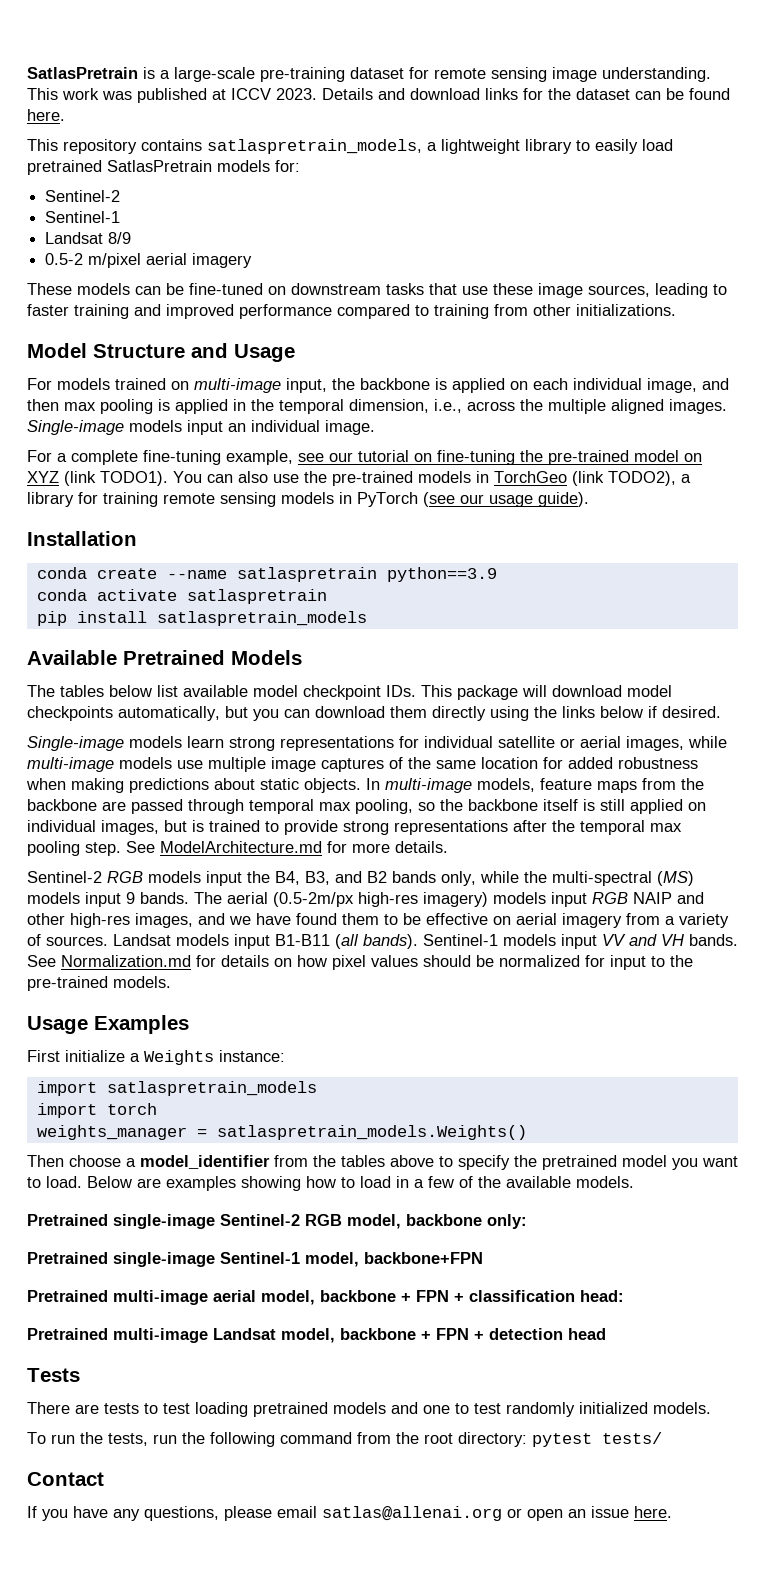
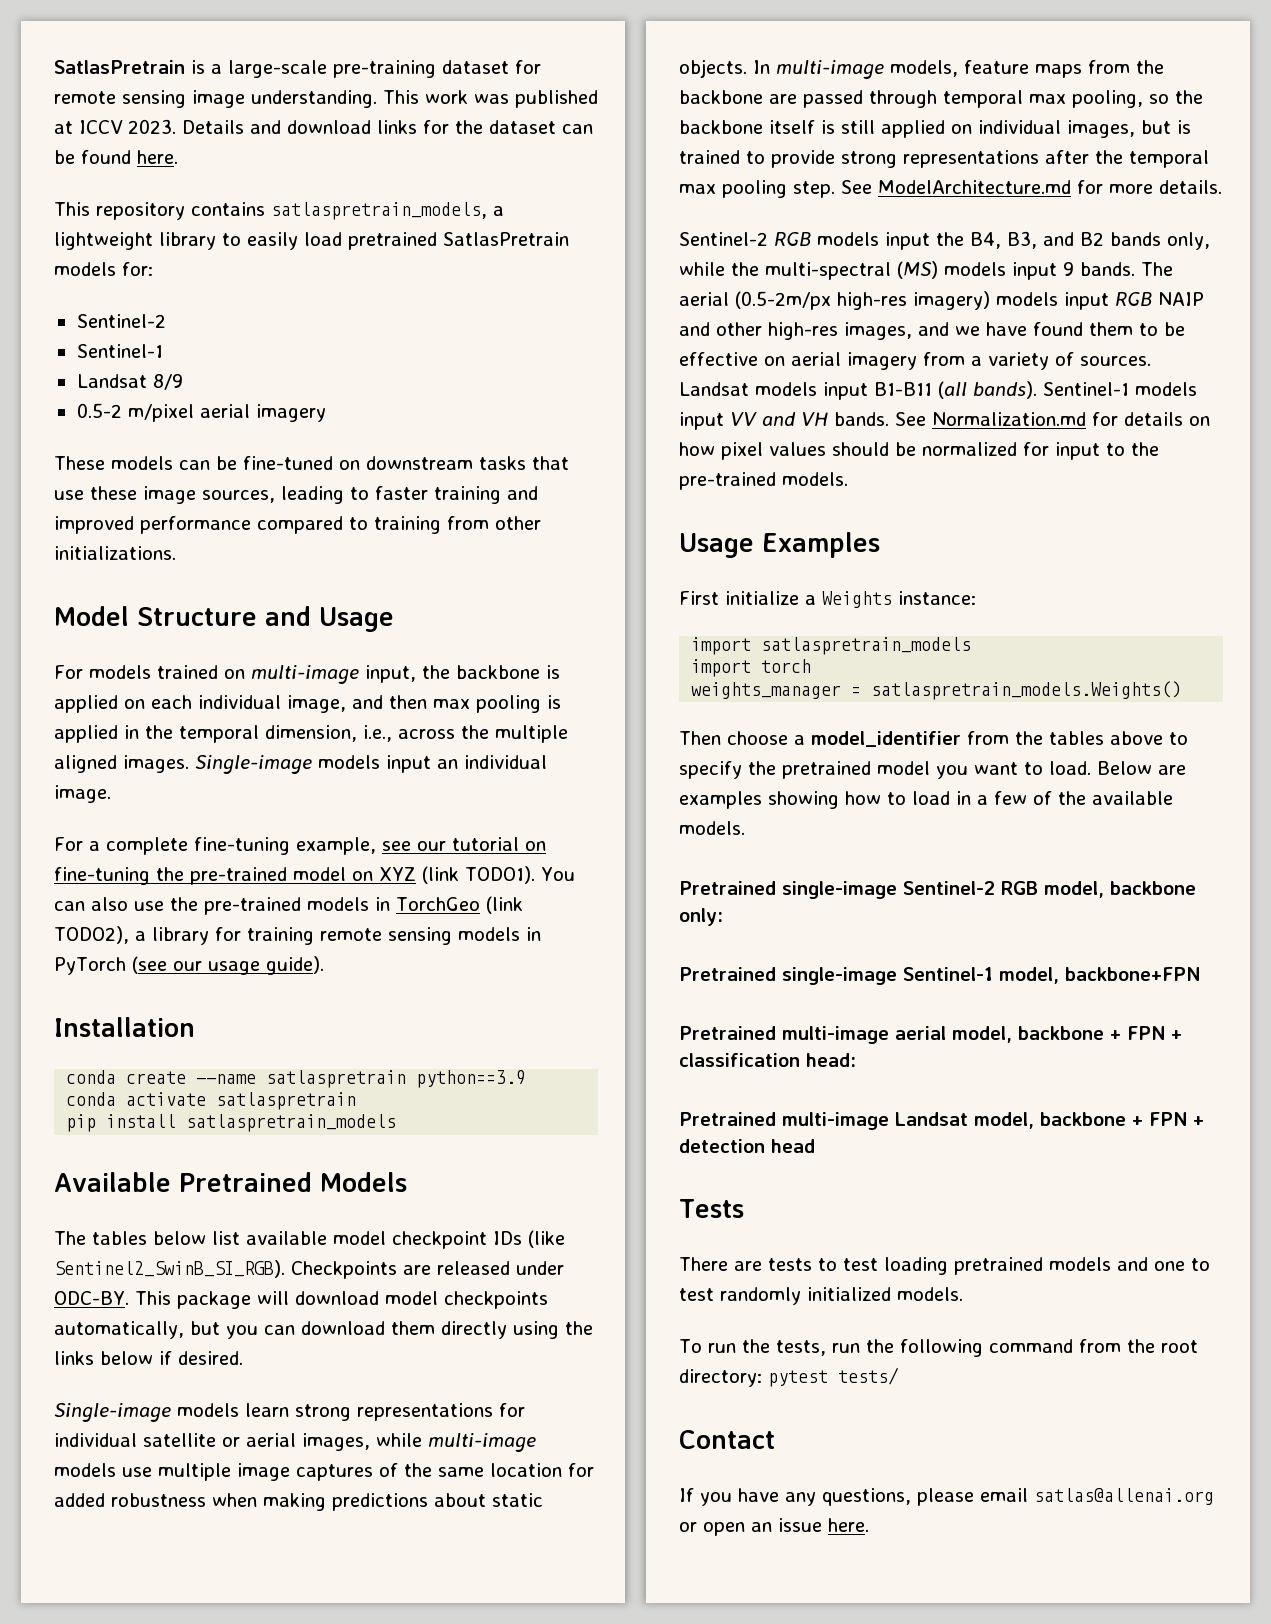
[386,685,416,697] IDs. -> [493,1230,565,1248] [54,1260,564,1279] [54,1291,129,1305] IDs (like Sentinel2_SwinB_SI_RGB). Checkpoints are released under ODC-BY.

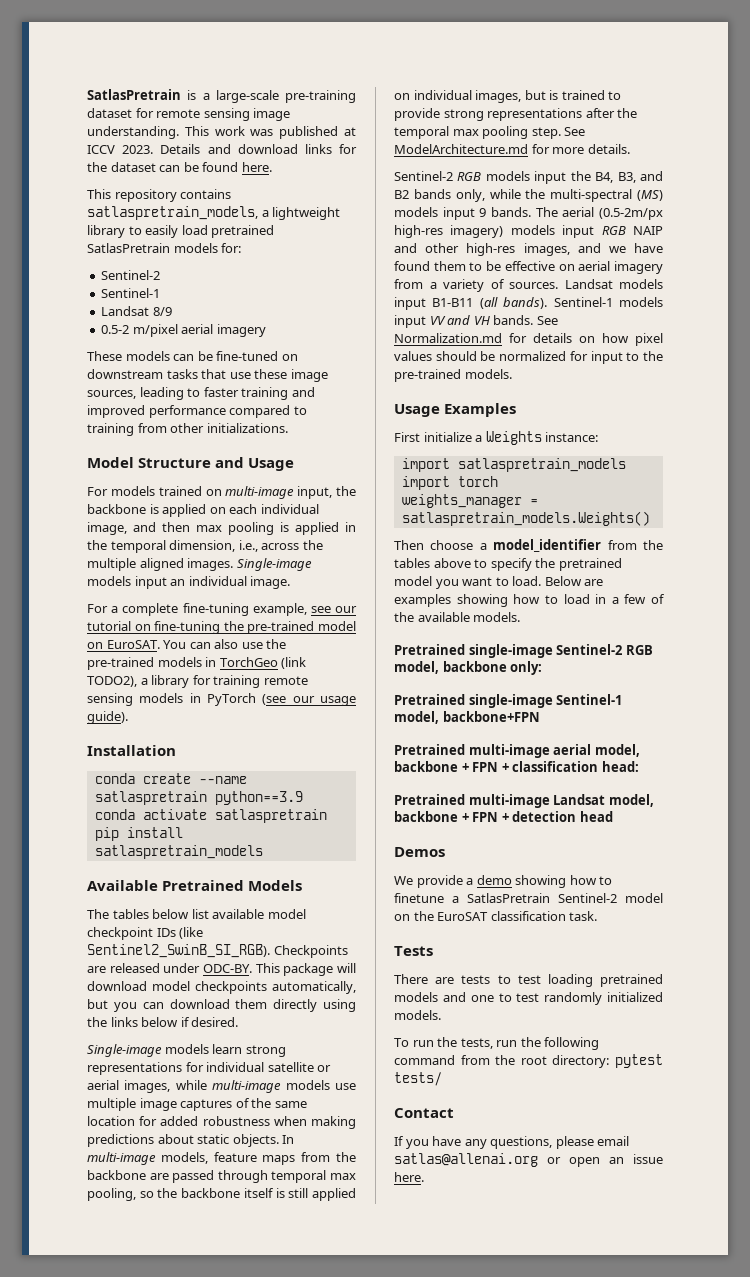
[379,866,535,884] XYZ (link TODO1). -> [106,640,160,649] EuroSAT.
(815, 1146) none -> [394,847,445,857] [394,875,613,888] [394,893,663,903] [394,911,598,921] // Demos // We provide a demo showing how to finetune a SatlasPretrain Sentinel-2 model on the EuroSAT classification task.

